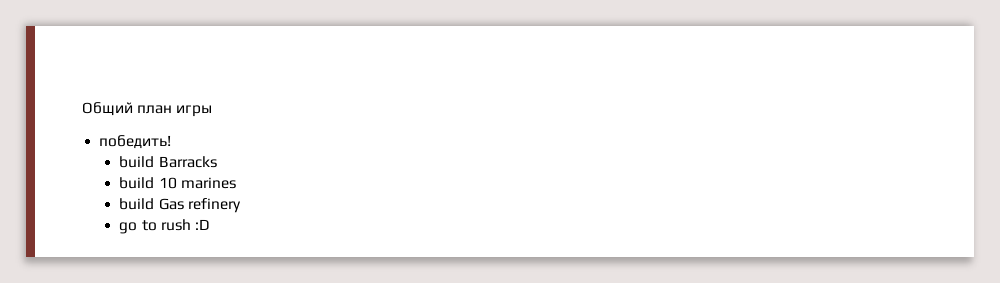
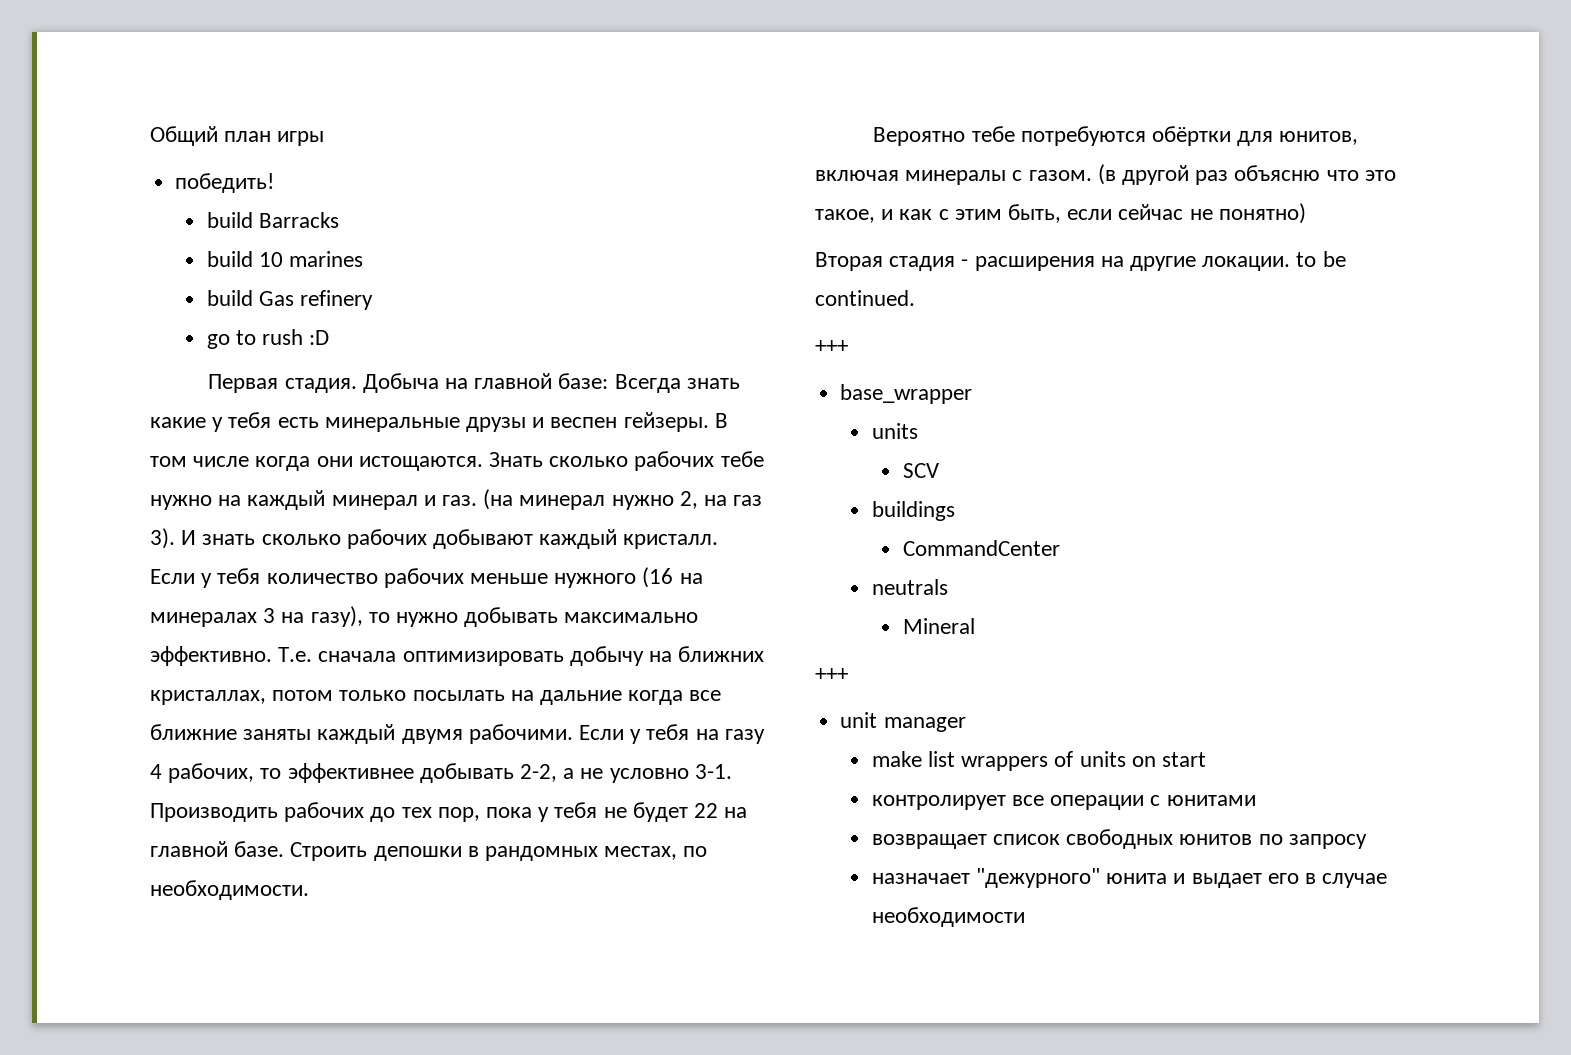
(210, 224) none -> [208,373,740,393] [150,412,728,432] [150,451,764,471] [150,489,763,510] [150,528,719,549] [150,567,703,588] [150,606,699,627] [150,646,765,666] [150,690,722,705] [150,724,765,744] [150,763,732,783] [150,802,748,822] [150,841,708,861] [150,880,309,900] [873,126,1359,146] [815,164,1396,185] [815,203,1306,224] [815,251,1346,271] [815,290,915,306] [815,340,848,353] [840,384,973,404] [871,423,918,439] [903,463,940,478] [871,501,955,521] [903,540,1061,556] [871,579,948,595] [903,618,976,634] [815,668,848,681] [840,712,966,732] [871,751,1206,771] [871,795,1256,810] [871,829,1367,849] [871,868,1388,888] [871,907,1025,927] // Первая стадия. Добыча на главной базе: Всегда знать какие у тебя есть минеральные друзы и веспен гейзеры. В том числе когда они истощаются. Знать сколько рабочих тебе нужно на каждый минерал и газ. (на минерал нужно 2, на газ 3). И знать сколько рабочих добывают каждый кристалл. Если у тебя количество рабочих меньше нужного (16 на минералах 3 на газу), то нужно добывать максимально эффективно. Т.е. сначала оптимизировать добычу на ближних кристаллах, потом только посылать на дальние когда все ближние заняты каждый двумя рабочими. Если у тебя на газу 4 рабочих, то эффективнее добывать 2-2, а не условно 3-1. Производить рабочих до тех пор, пока у тебя не будет 22 на главной базе. Строить депошки в рандомных местах, по необходимости. // Вероятно тебе потребуются обёртки для юнитов, включая минералы с газом. (в другой раз объясню что это такое, и как с этим быть, если сейчас не понятно) // Вторая стадия - расширения на другие локации. to be continued. // +++ // base_wrapper // units // SCV // buildings // CommandCenter // neutrals // Mineral // +++ // unit manager // make list wrappers of units on start // контролирует все операции с юнитами // возвращает список свободных юнитов по запросу // назначает "дежурного" юнита и выдает его в случае необходимости

